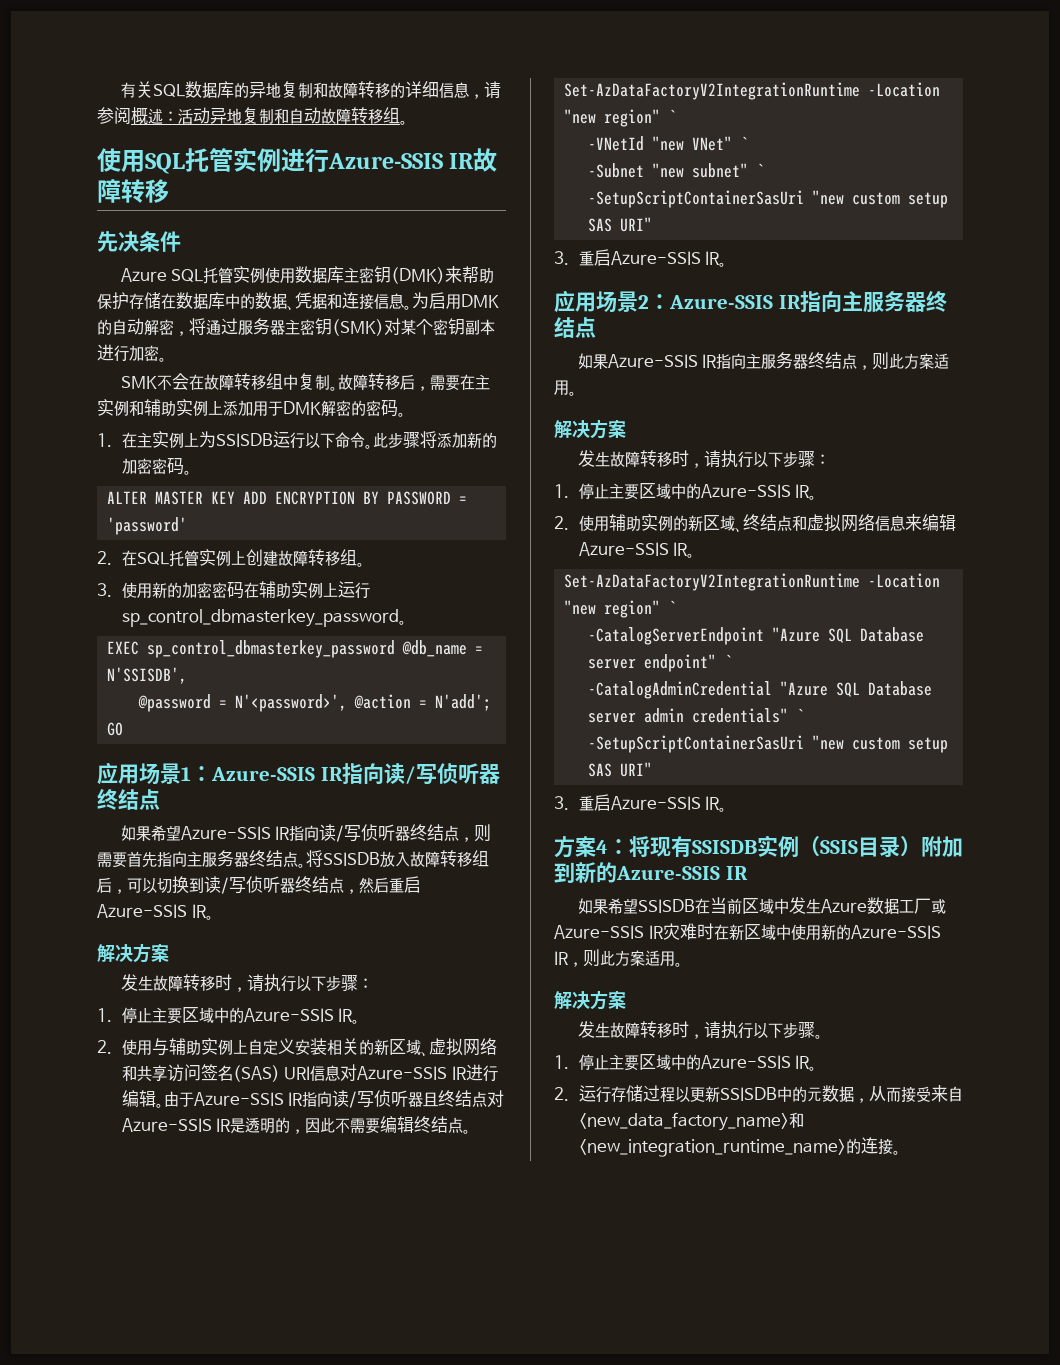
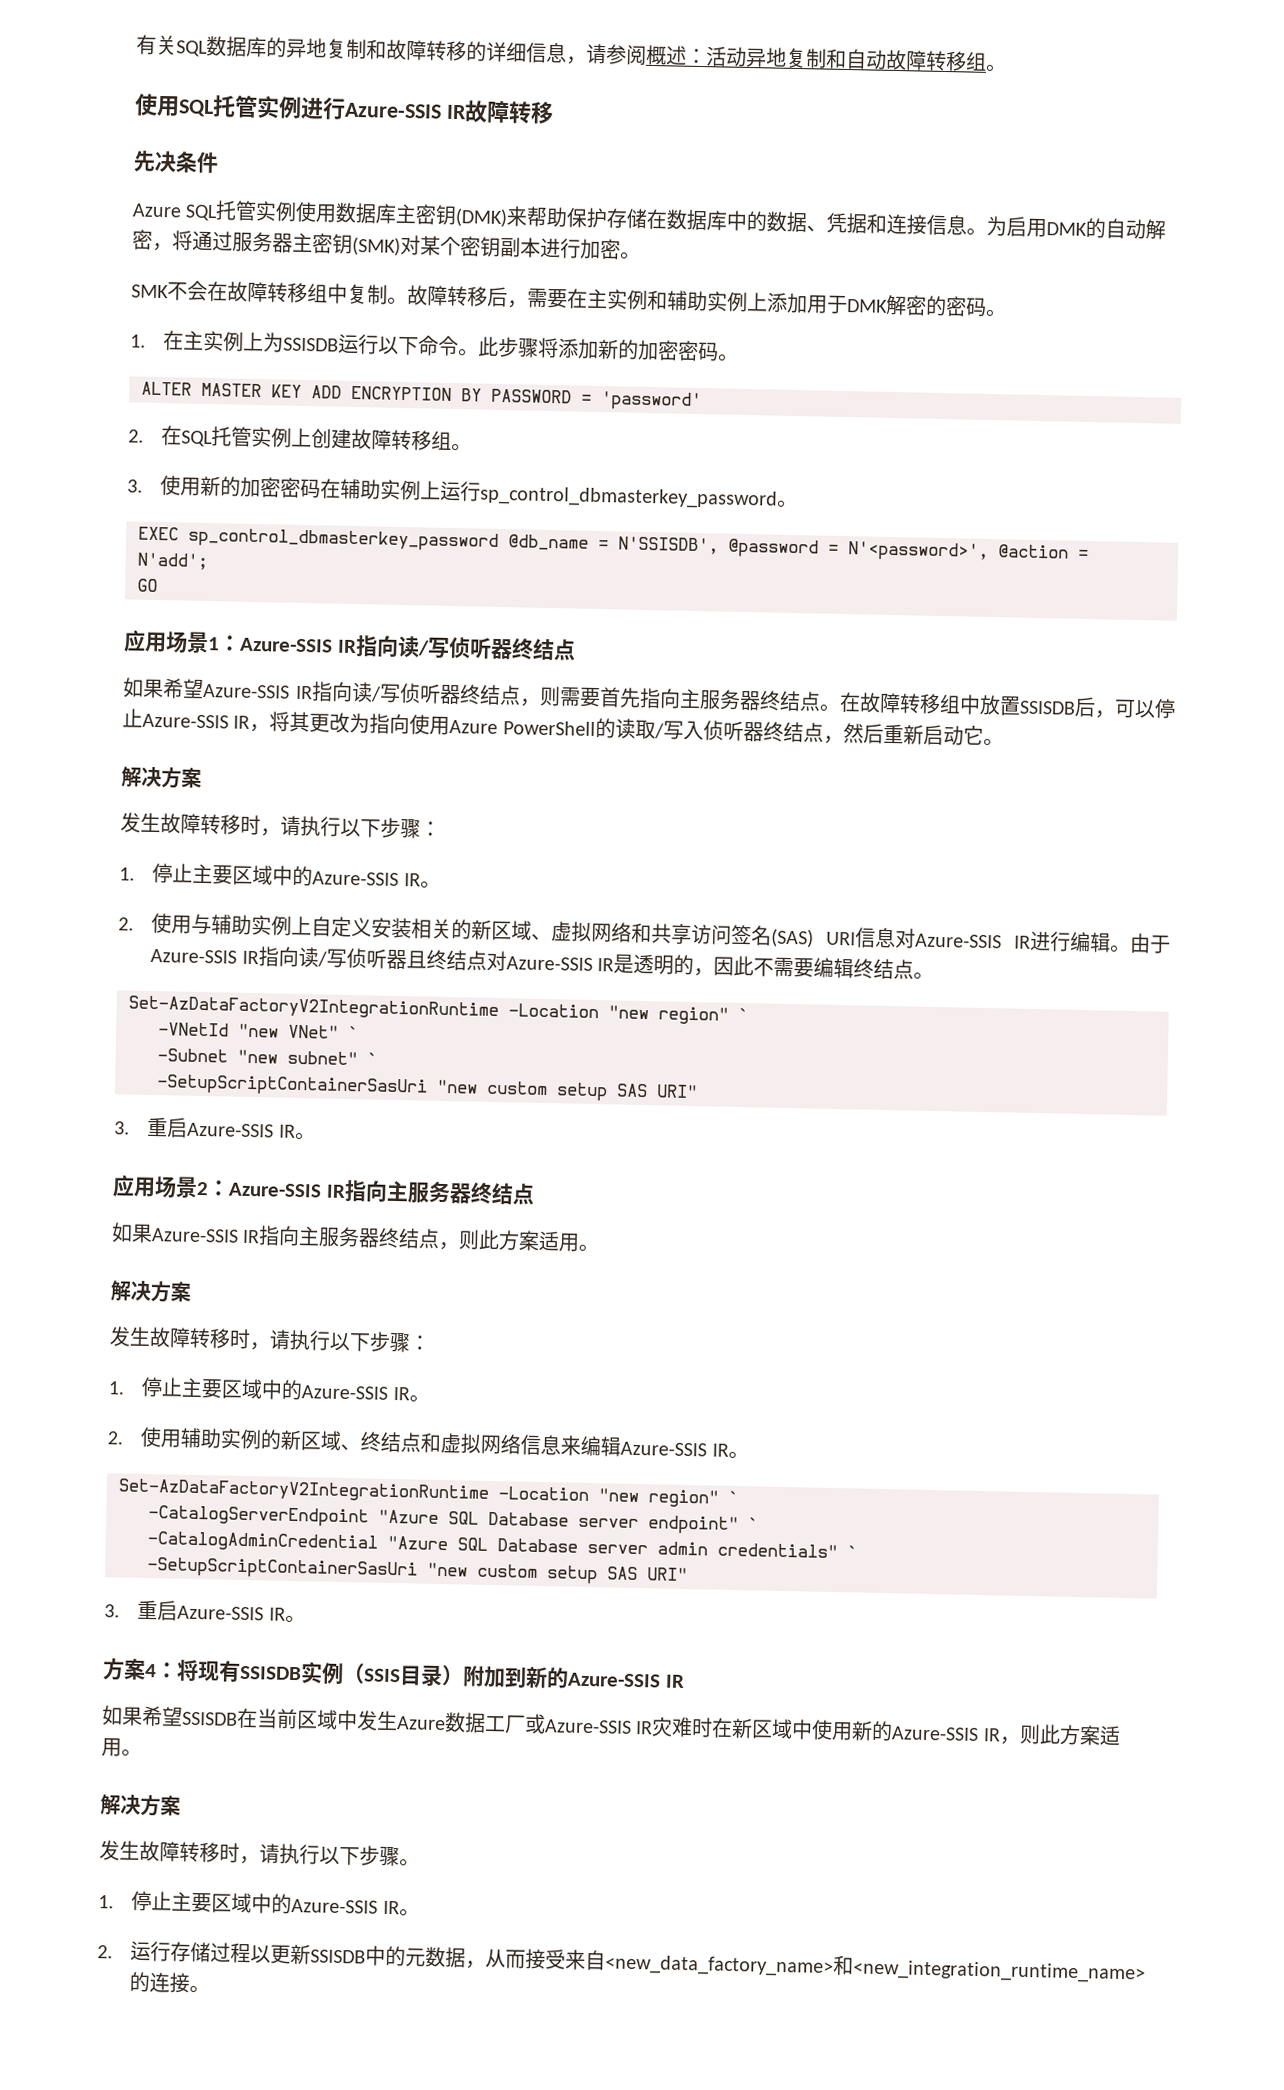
(188, 675) // -> (719, 545) none
[306,850,489,867] [97,876,246,894] 将SSISDB放入故障转移组后，可以切换到读/写 -> [838,691,1176,719] [122,708,704,741] 在故障转移组中放置SSISDB后，可以停止Azure-SSIS IR，将其更改为指向使用Azure PowerShell的读取/写入
[404,876,421,893] [97,904,207,918] 启Azure-SSIS IR -> [902,724,984,746] 新启动它

